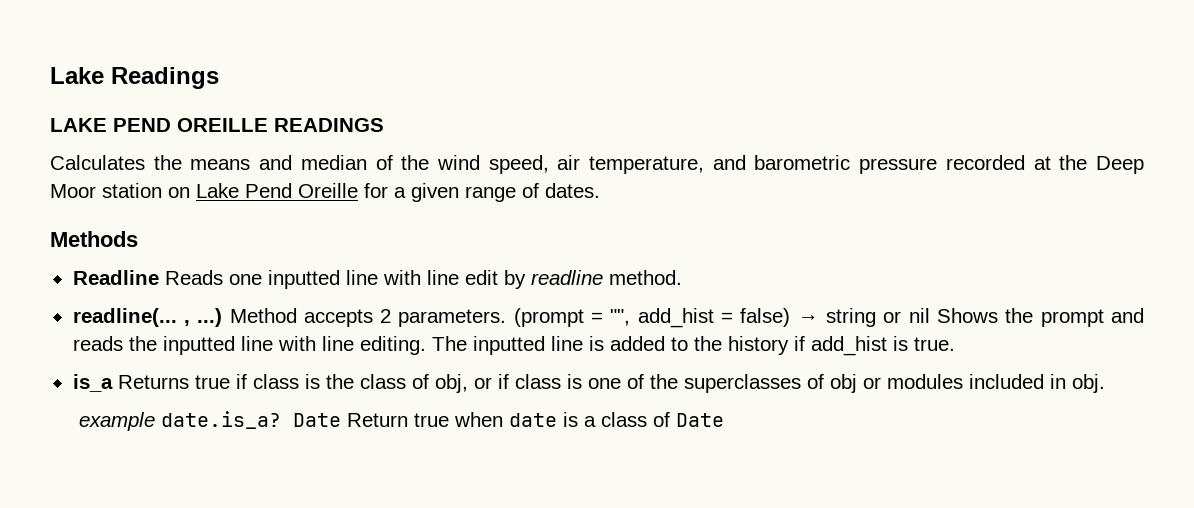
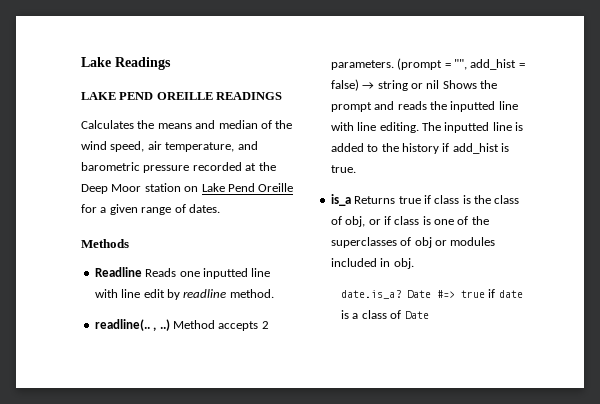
[72,308,223,327] readline(... , ...) -> [94,319,170,331] readline(.. , ..)
[78,412,155,431] example -> (414, 263) none
[346,412,503,427] Return true when -> [437,289,496,298] #=> true if

